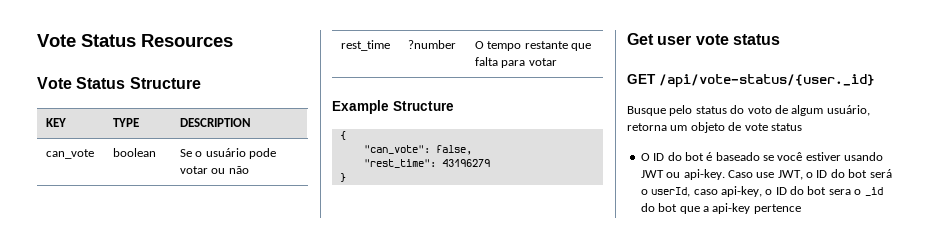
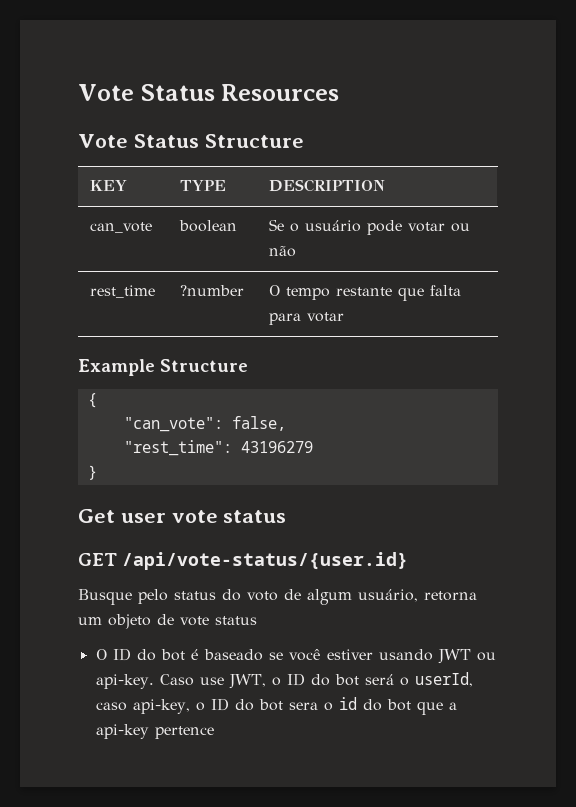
[659,74,875,88] /api/vote-status/{user._id} -> [122,552,408,570] /api/vote-status/{user.id}
[864,187,883,196] _id -> [338,697,357,710] id

